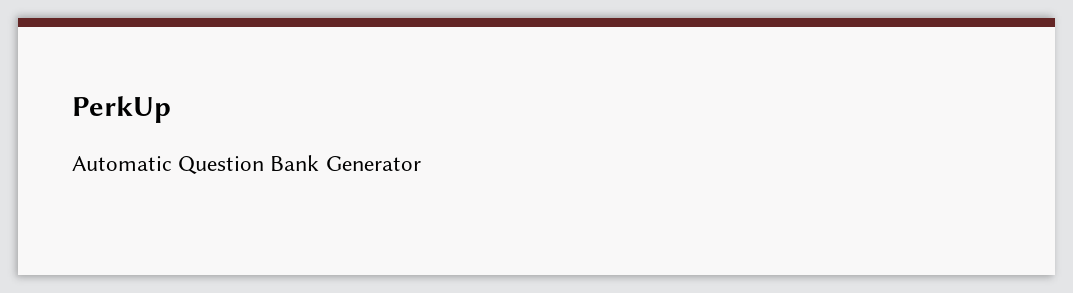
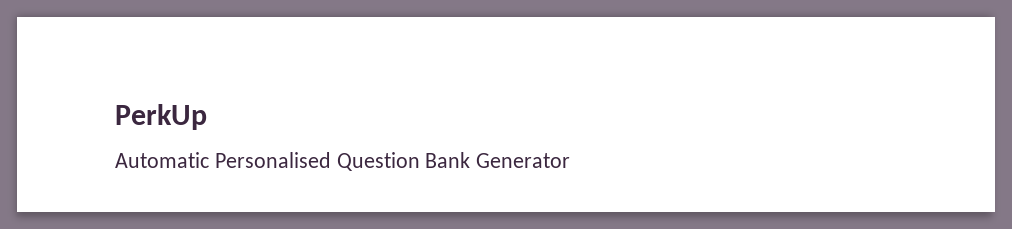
(172, 163) none -> [214,152,331,168] Personalised

